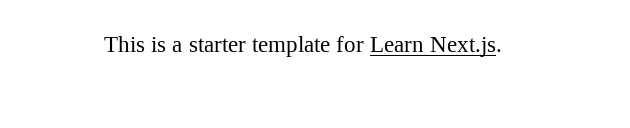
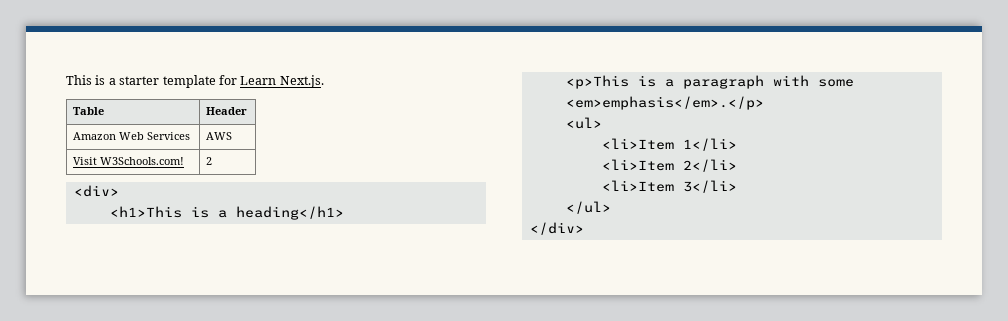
(503, 47) none -> [72,107,104,115] [205,107,247,115] [72,132,190,140] [205,132,232,140] [72,157,184,165] [205,157,212,165] [73,185,119,197] [109,206,344,220] [565,75,854,89] [565,96,764,110] [565,117,602,129] [601,138,737,151] [601,159,737,172] [601,180,737,193] [565,201,611,214] [529,222,584,235] // Table | Header // Amazon Web Services | AWS // Visit W3Schools.com! | 2 // <div> // <h1>This is a heading</h1> // <p>This is a paragraph with some <em>emphasis</em>.</p> // <ul> // <li>Item 1</li> // <li>Item 2</li> // <li>Item 3</li> // </ul> // </div>

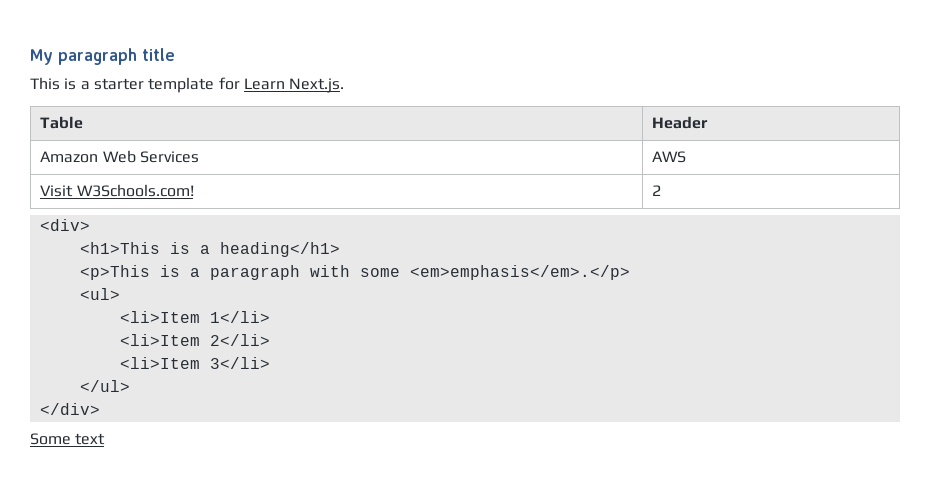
(66, 80) none -> [30,48,175,65] My paragraph title //
(584, 228) none -> [30,433,106,445] // Some text

